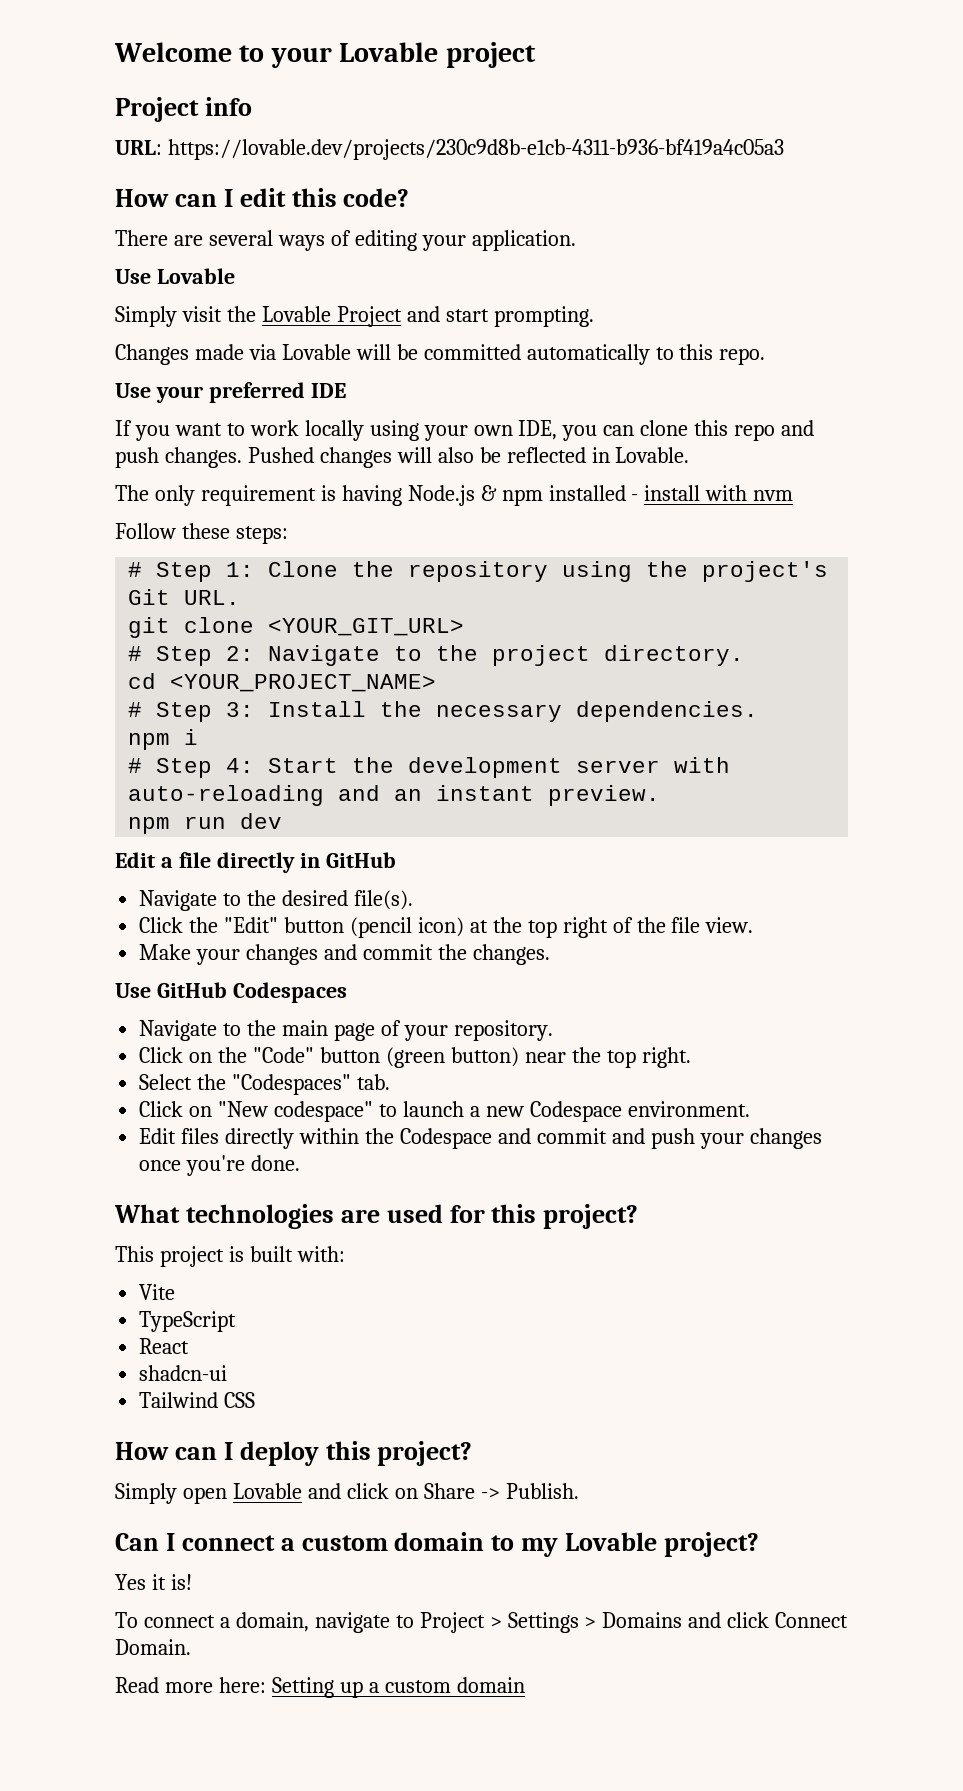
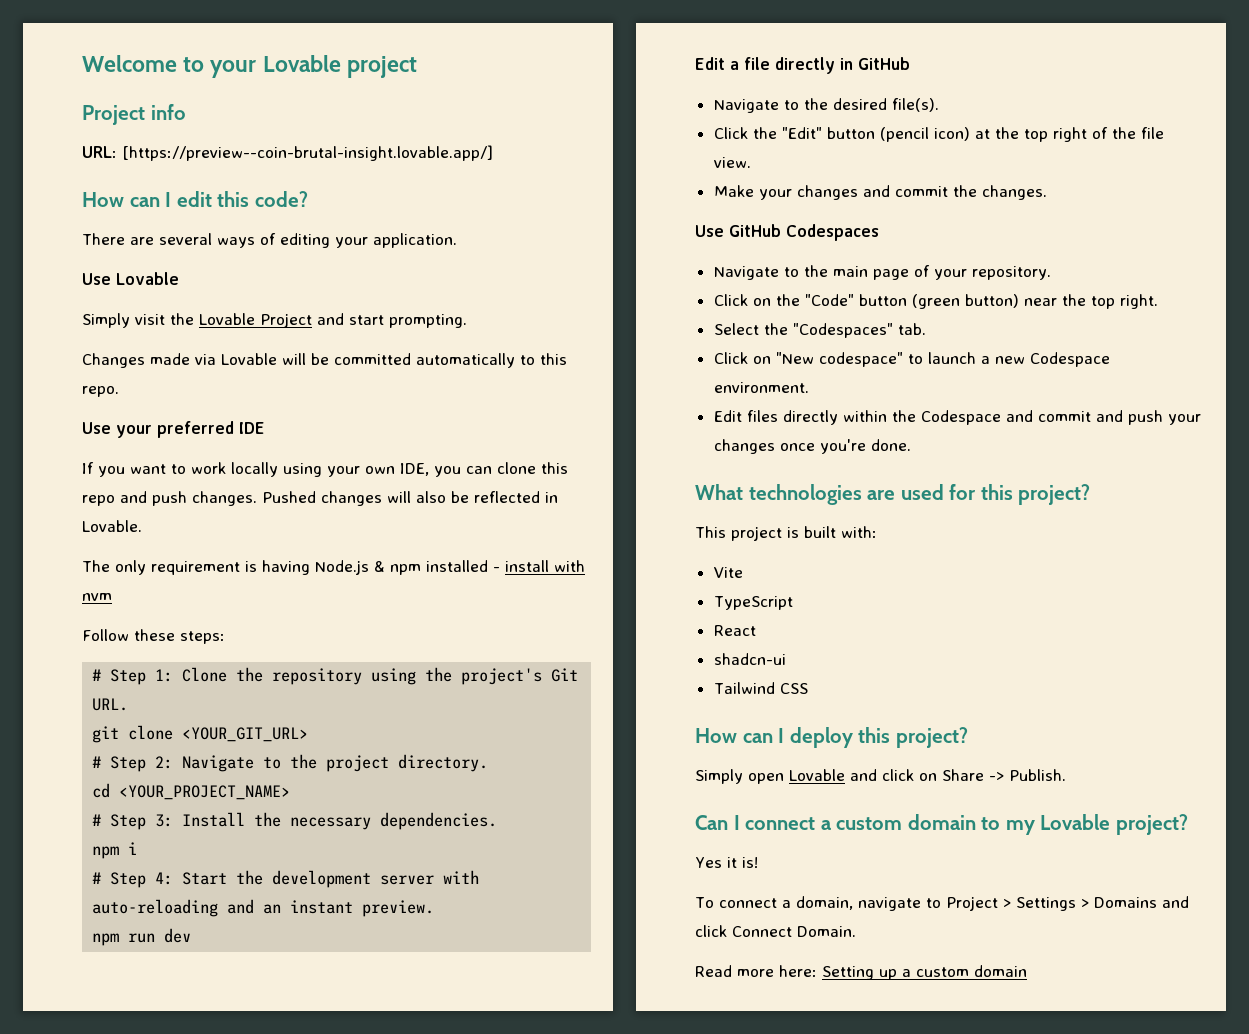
[167,139,784,160] https://lovable.dev/projects/230c9d8b-e1cb-4311-b936-bf419a4c05a3 -> [122,145,493,161] [https://preview--coin-brutal-insight.lovable.app/]

